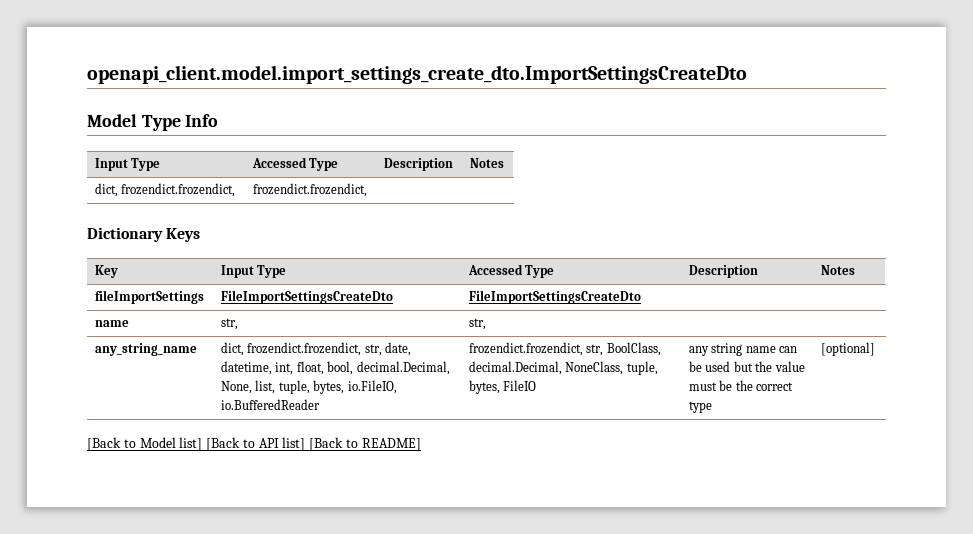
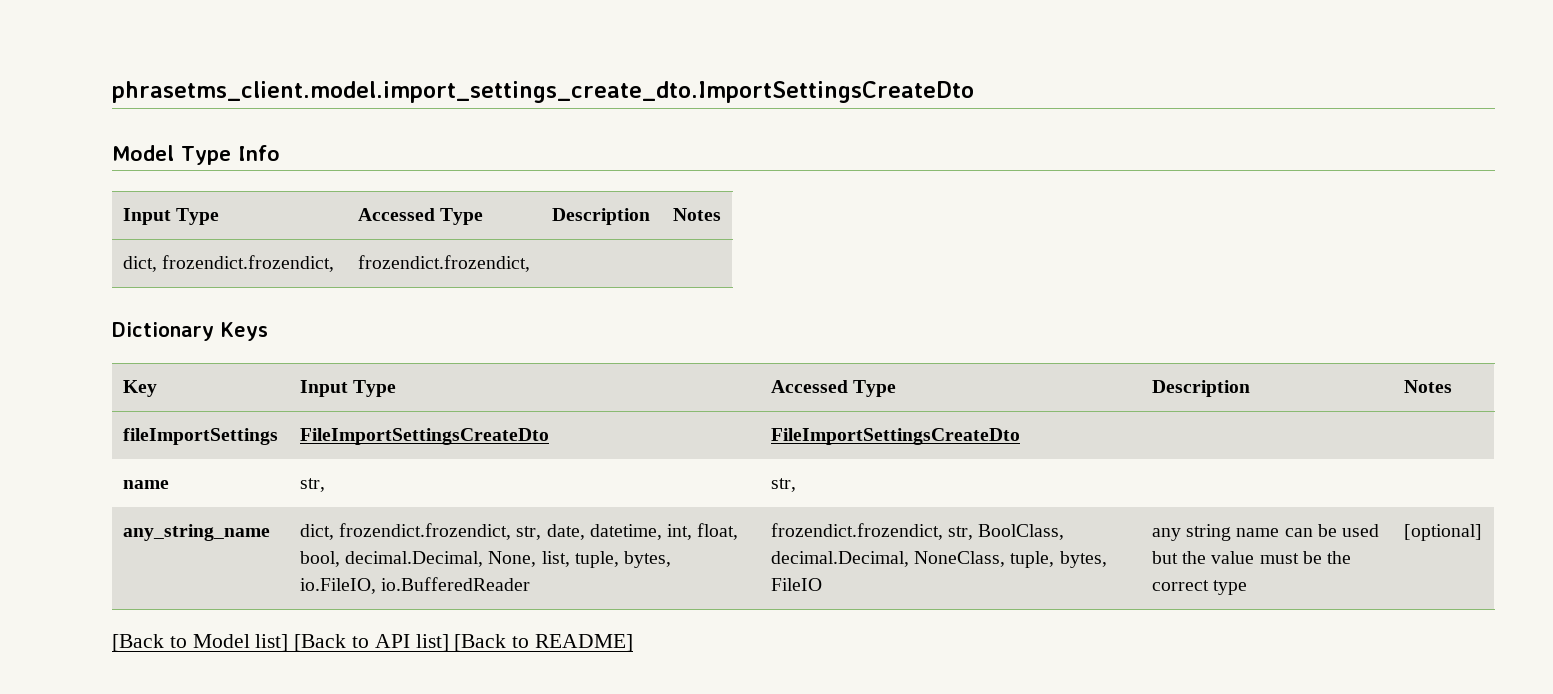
[87,65,747,84] openapi_client.model.import_settings_create_dto.ImportSettingsCreateDto -> [112,81,974,103] phrasetms_client.model.import_settings_create_dto.ImportSettingsCreateDto

